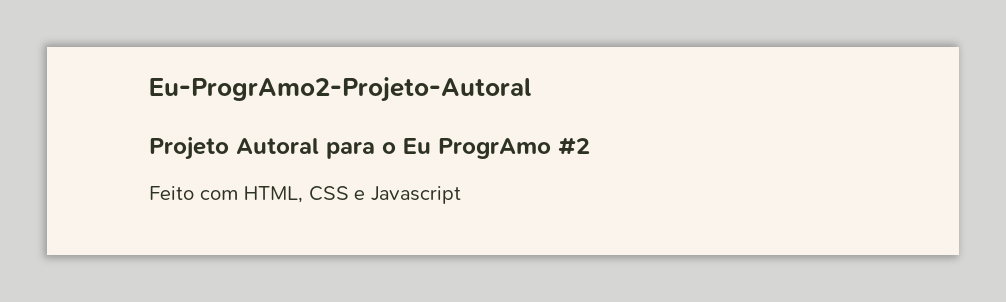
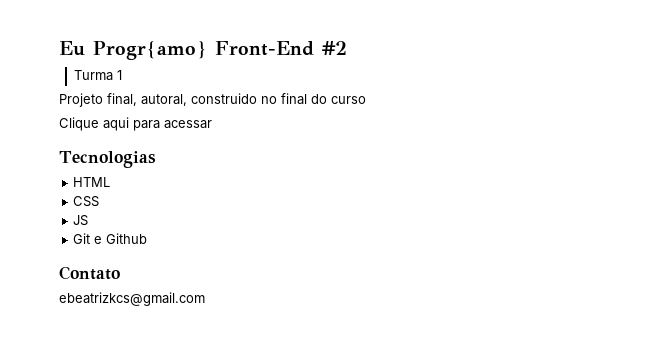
[149,77,531,102] [149,137,590,160] [149,186,461,204] Eu-ProgrAmo2-Projeto-Autoral // Projeto Autoral para o Eu ProgrAmo #2 // Feito com HTML, CSS e Javascript -> [59,41,347,60] [74,70,123,81] [59,93,366,107] [59,117,212,131] [59,151,156,168] [73,177,111,187] [73,196,100,207] [73,215,89,226] [73,233,148,244] [59,266,120,280] [59,292,205,306] Eu Progr{amo} Front-End #2 // Turma 1 // Projeto final, autoral, construido no final do curso // Clique aqui para acessar // Tecnologias // HTML // CSS // JS // Git e Github // Contato // ebeatrizkcs@gmail.com

